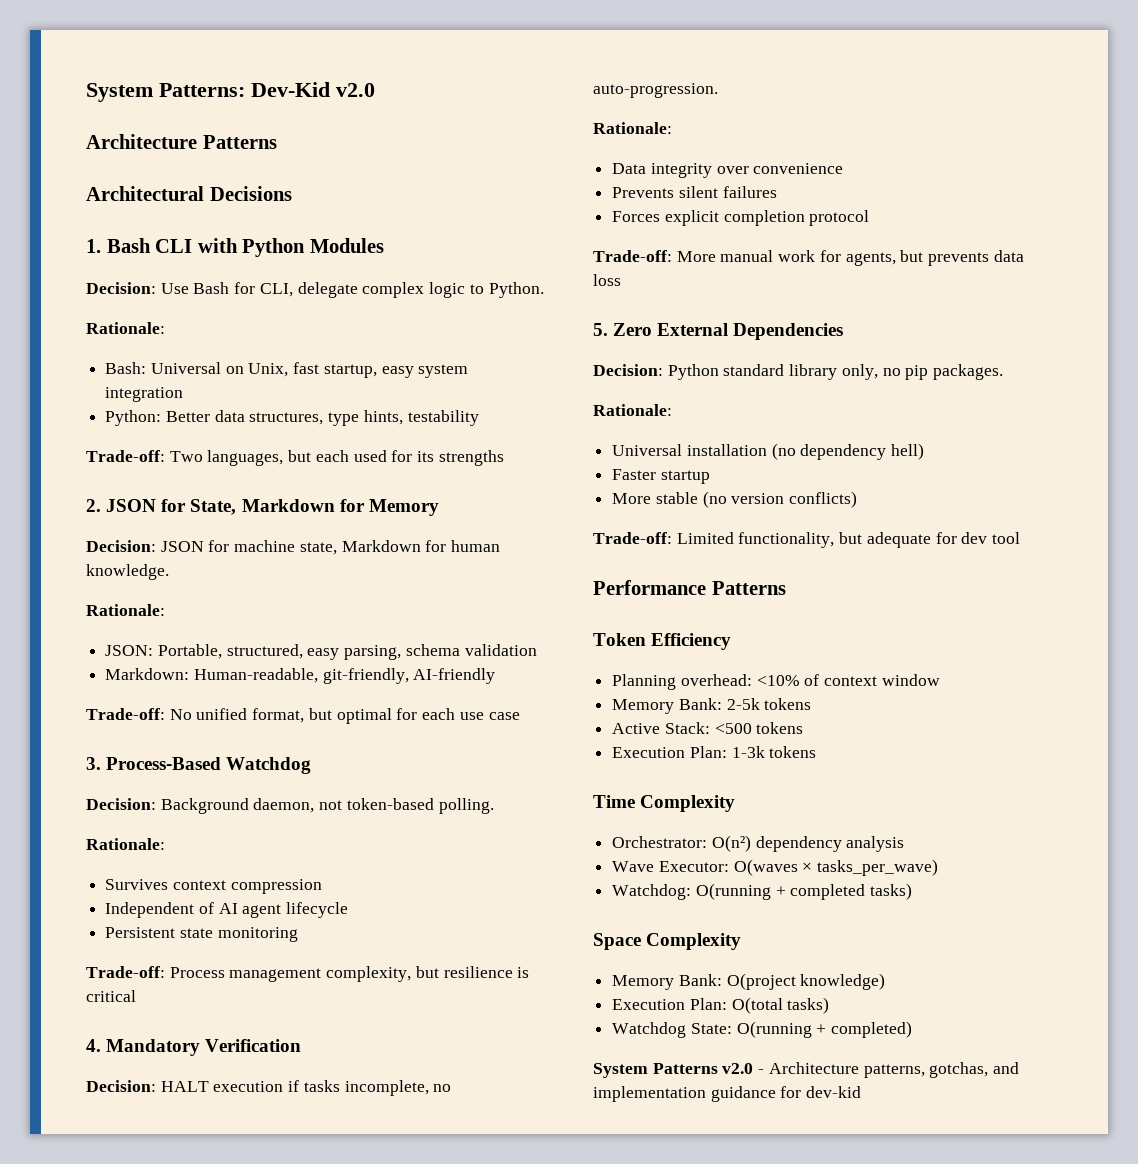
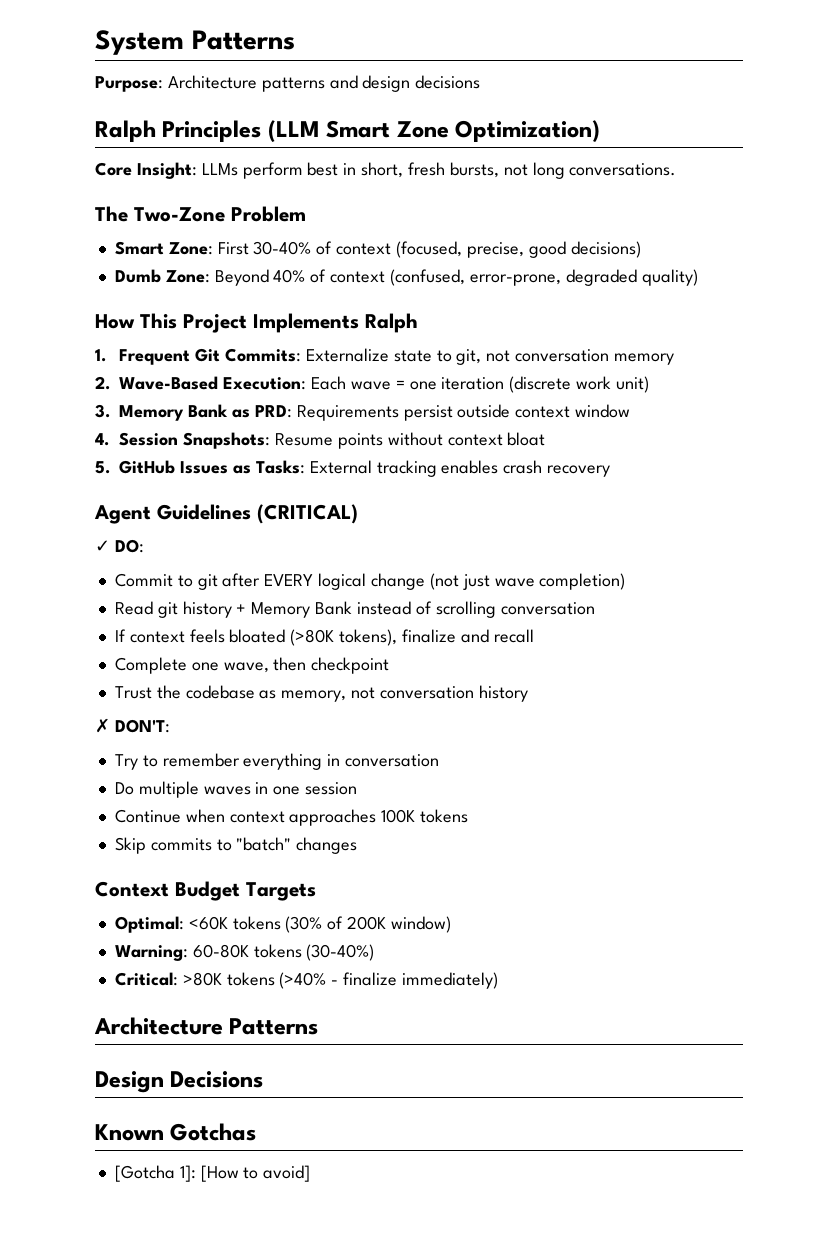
[86,82,375,102] System Patterns: Dev-Kid v2.0 -> [95,30,295,55] [95,75,481,92] [95,120,601,142] [95,162,677,179] [95,206,306,222] [114,241,641,258] [114,269,698,286] [95,313,418,333] [95,348,675,365] [95,376,650,393] [95,404,631,421] [95,432,546,449] [95,460,611,477] [94,504,358,524] [95,539,144,553] [114,573,626,590] [114,601,595,618] [114,629,534,646] [114,657,390,674] [114,685,528,702] [95,718,170,733] [114,753,440,770] [114,781,358,798] [114,809,469,826] [114,837,358,854] [95,881,316,901] [114,916,451,933] [114,944,375,961] [114,972,498,989] System Patterns // Purpose: Architecture patterns and design decisions // Ralph Principles (LLM Smart Zone Optimization) // Core Insight: LLMs perform best in short, fresh bursts, not long conversations. // The Two-Zone Problem // Smart Zone: First 30-40% of context (focused, precise, good decisions) // Dumb Zone: Beyond 40% of context (confused, error-prone, degraded quality) // How This Project Implements Ralph // 1. Frequent Git Commits: Externalize state to git, not conversation memory // 2. Wave-Based Execution: Each wave = one iteration (discrete work unit) // 3. Memory Bank as PRD: Requirements persist outside context window // 4. Session Snapshots: Resume points without context bloat // 5. GitHub Issues as Tasks: External tracking enables crash recovery // Agent Guidelines (CRITICAL) // ✓ DO: // Commit to git after EVERY logical change (not just wave completion) // Read git history + Memory Bank instead of scrolling conversation // If context feels bloated (>80K tokens), finalize and recall // Complete one wave, then checkpoint // Trust the codebase as memory, not conversation history // ✗ DON'T: // Try to remember everything in conversation // Do multiple waves in one session // Continue when context approaches 100K tokens // Skip commits to "batch" changes // Context Budget Targets // Optimal: <60K tokens (30% of 200K window) // Warning: 60-80K tokens (30-40%) // Critical: >80K tokens (>40% - finalize immediately)
[86,186,204,201] Architectural -> [95,1071,164,1093] Design
[86,238,384,257] [86,282,544,298] [86,322,165,334] [105,362,469,378] [105,387,184,402] [105,410,479,426] [86,450,504,466] [86,499,439,516] [86,540,501,555] [86,564,169,580] [86,604,165,616] [105,644,537,660] [105,668,496,684] [86,708,520,724] [86,757,312,774] [86,798,494,814] [86,838,165,850] [105,879,322,894] [105,902,349,918] [105,927,298,942] [86,966,530,982] [86,990,136,1002] [86,1039,302,1056] [86,1080,452,1096] [593,83,718,98] [593,122,672,134] [612,163,844,178] [612,186,777,198] [612,210,870,226] [593,250,1024,266] [593,274,621,286] [593,323,844,340] [593,364,1004,380] [593,404,672,416] [612,443,925,460] [612,469,710,484] [612,491,858,508] [593,532,1021,548] [593,580,786,595] [593,633,732,650] [612,674,940,690] [612,698,812,714] [612,722,804,734] [612,746,817,758] [593,795,736,812] [612,835,905,852] [612,859,939,876] [612,883,913,900] [593,933,742,950] [612,973,886,990] [612,997,830,1014] [612,1021,913,1038] [593,1062,1020,1078] [593,1086,862,1102] 1. Bash CLI with Python Modules // Decision: Use Bash for CLI, delegate complex logic to Python. // Rationale: // Bash: Universal on Unix, fast startup, easy system integration // Python: Better data structures, type hints, testability // Trade-off: Two languages, but each used for its strengths // 2. JSON for State, Markdown for Memory // Decision: JSON for machine state, Markdown for human knowledge. // Rationale: // JSON: Portable, structured, easy parsing, schema validation // Markdown: Human-readable, git-friendly, AI-friendly // Trade-off: No unified format, but optimal for each use case // 3. Process-Based Watchdog // Decision: Background daemon, not token-based polling. // Rationale: // Survives context compression // Independent of AI agent lifecycle // Persistent state monitoring // Trade-off: Process management complexity, but resilience is critical // 4. Mandatory Verification // Decision: HALT execution if tasks incomplete, no auto-progression. // Rationale: // Data integrity over convenience // Prevents silent failures // Forces explicit completion protocol // Trade-off: More manual work for agents, but prevents data loss // 5. Zero External Dependencies // Decision: Python standard library only, no pip packages. // Rationale: // Universal installation (no dependency hell) // Faster startup // More stable (no version conflicts) // Trade-off: Limited functionality, but adequate for dev tool // Performance Patterns // Token Efficiency // Planning overhead: <10% of context window // Memory Bank: 2-5k tokens // Active Stack: <500 tokens // Execution Plan: 1-3k tokens // Time Complexity // Orchestrator: O(n²) dependency analysis // Wave Executor: O(waves × tasks_per_wave) // Watchdog: O(running + completed tasks) // Space Complexity // Memory Bank: O(project knowledge) // Execution Plan: O(total tasks) // Watchdog State: O(running + completed) // System Patterns v2.0 - Architecture patterns, gotchas, and implementation guidance for dev-kid -> [95,1123,257,1141] [114,1165,311,1182] Known Gotchas // [Gotcha 1]: [How to avoid]

